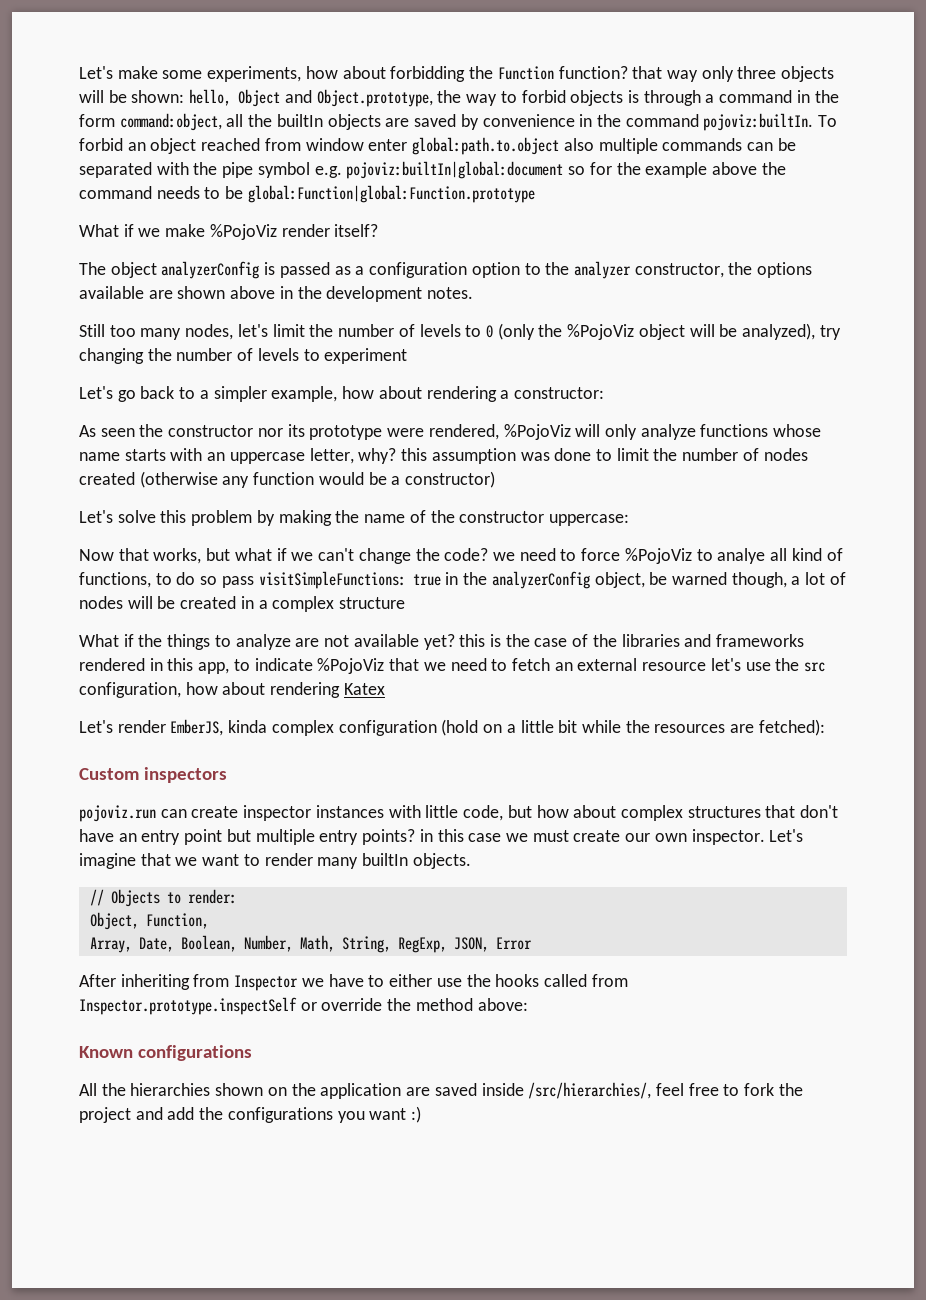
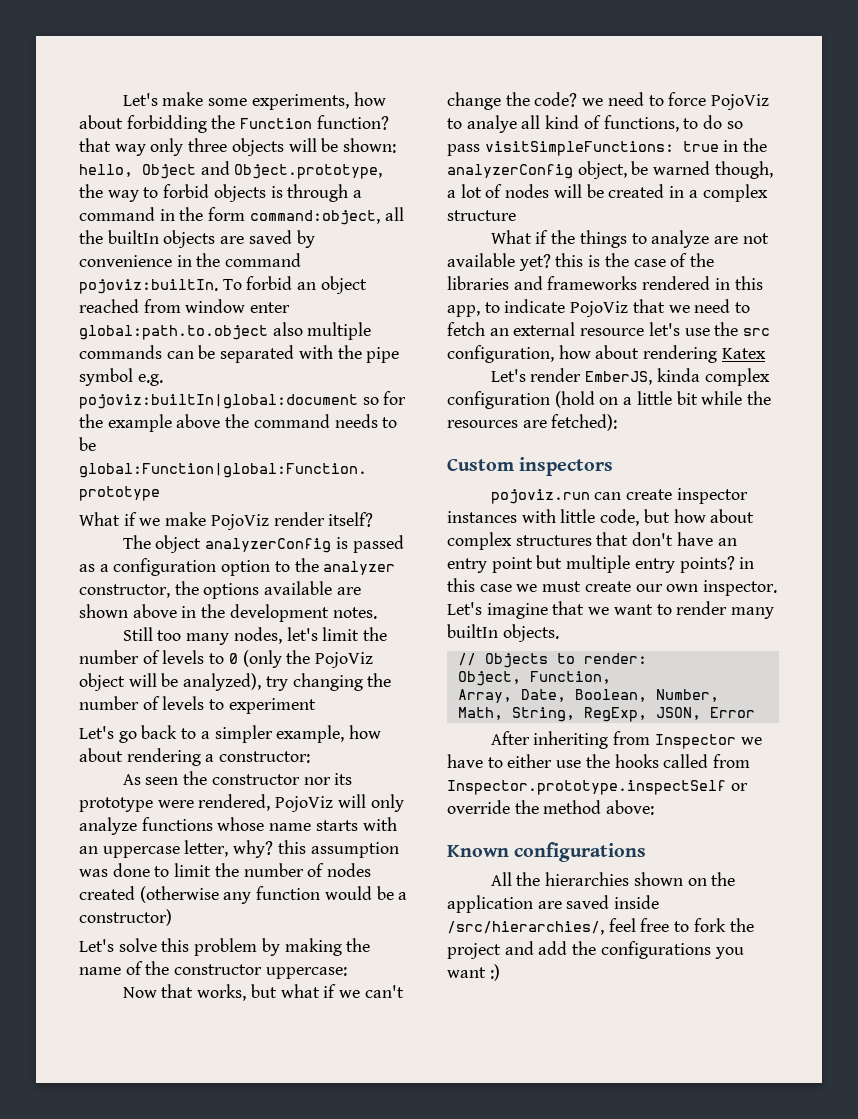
[209,224,277,240] %PojoViz -> [210,514,269,530] PojoViz
[567,324,635,340] %PojoViz -> [315,652,374,668] PojoViz
[503,424,571,440] %PojoViz -> [275,796,334,812] PojoViz
[624,548,692,564] %PojoViz -> [711,94,770,110] PojoViz
[317,658,385,674] %PojoViz -> [570,301,629,317] PojoViz

